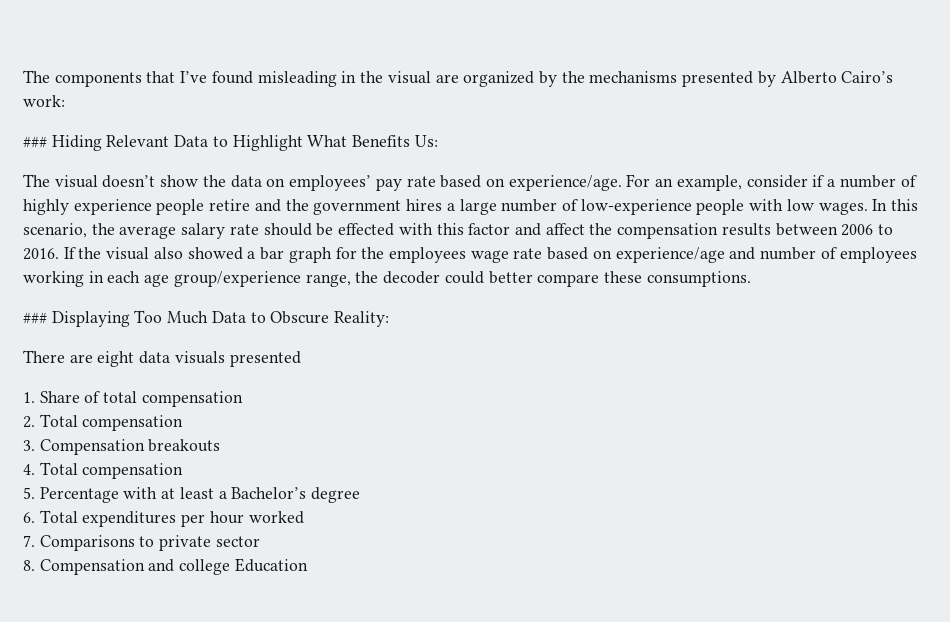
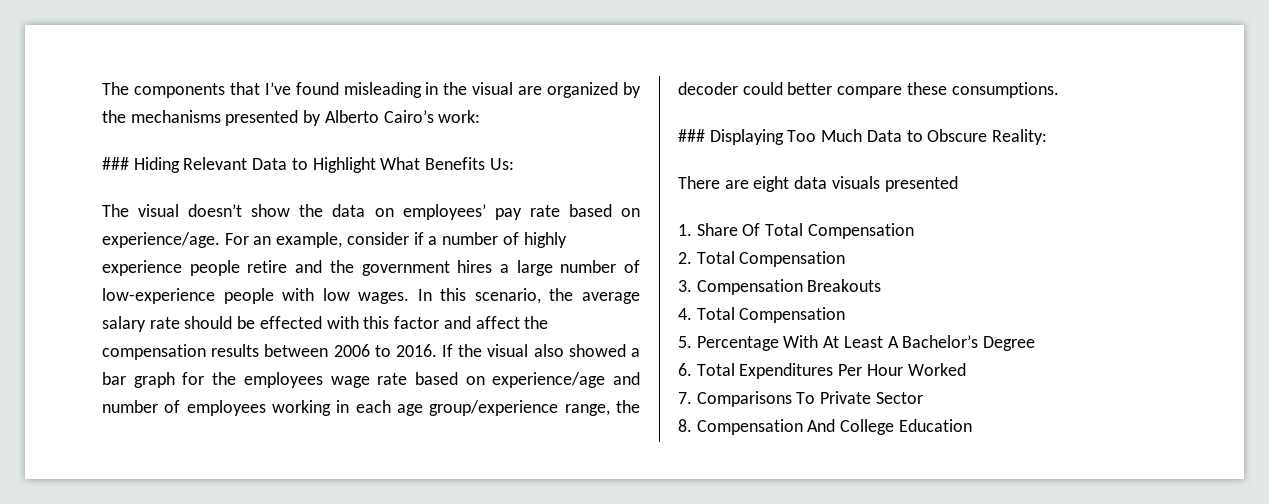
[84,391,243,407] of total compensation -> [742,223,914,239] Of Total Compensation
[82,415,184,431] compensation -> [739,251,846,267] Compensation
[148,439,221,452] breakouts -> [807,279,882,292] Breakouts
[82,463,184,479] compensation -> [739,307,846,323] Compensation
[123,487,361,503] [23,510,304,527] with at least a Bachelor’s degree // 6. Total expenditures per hour worked -> [783,335,1036,351] [678,363,966,379] With At Least A Bachelor’s Degree // 6. Total Expenditures Per Hour Worked
[139,535,260,551] to private sector -> [796,391,923,404] To Private Sector
[148,559,231,575] and college -> [807,419,895,435] And College

